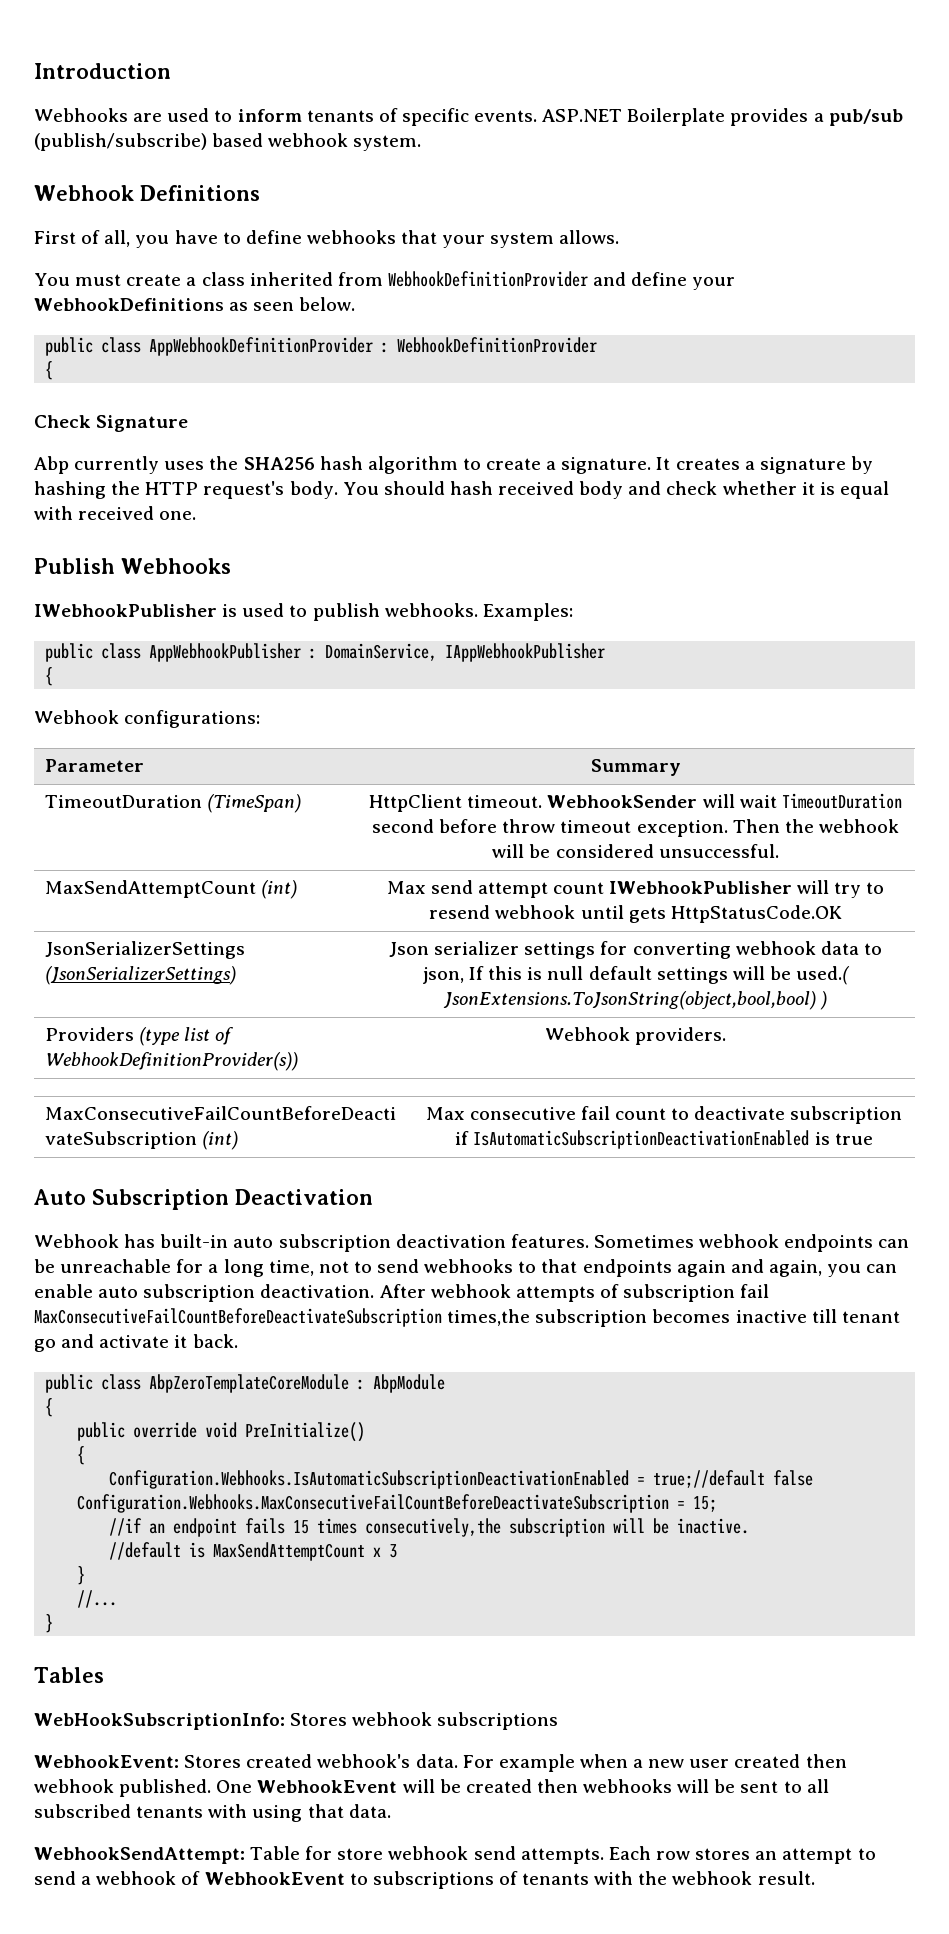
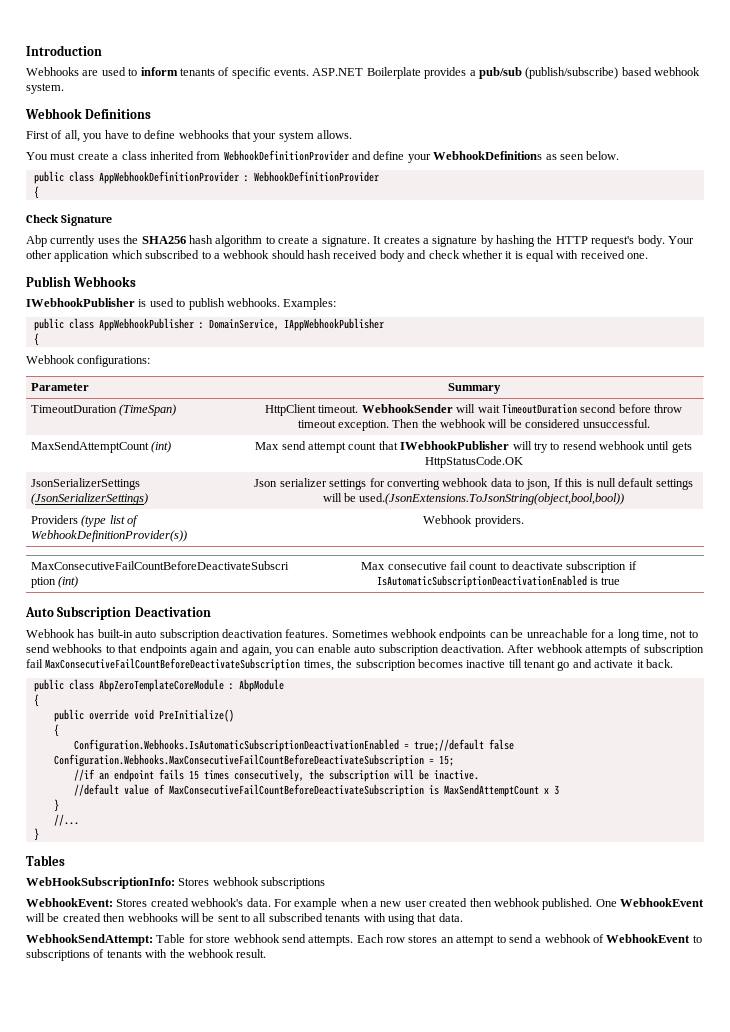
[342,482,379,495] You -> [667,236,694,244] [26,250,270,262] Your other application which subscribed to a webhook
(604, 888) none -> [378,441,398,450] that
[796,966,851,985] [442,991,828,1010] used.( JsonExtensions.ToJsonString(object,bool,bool) ) -> [359,493,625,505] used.(JsonExtensions.ToJsonString(object,bool,bool))
[447,1309,531,1326] times,the -> [303,659,353,671] times, the
[365,1518,502,1537] consecutively,the -> [233,769,324,782] consecutively, the
(182, 1551) none -> [123,784,424,797] value of MaxConsecutiveFailCountBeforeDeactivateSubscription

